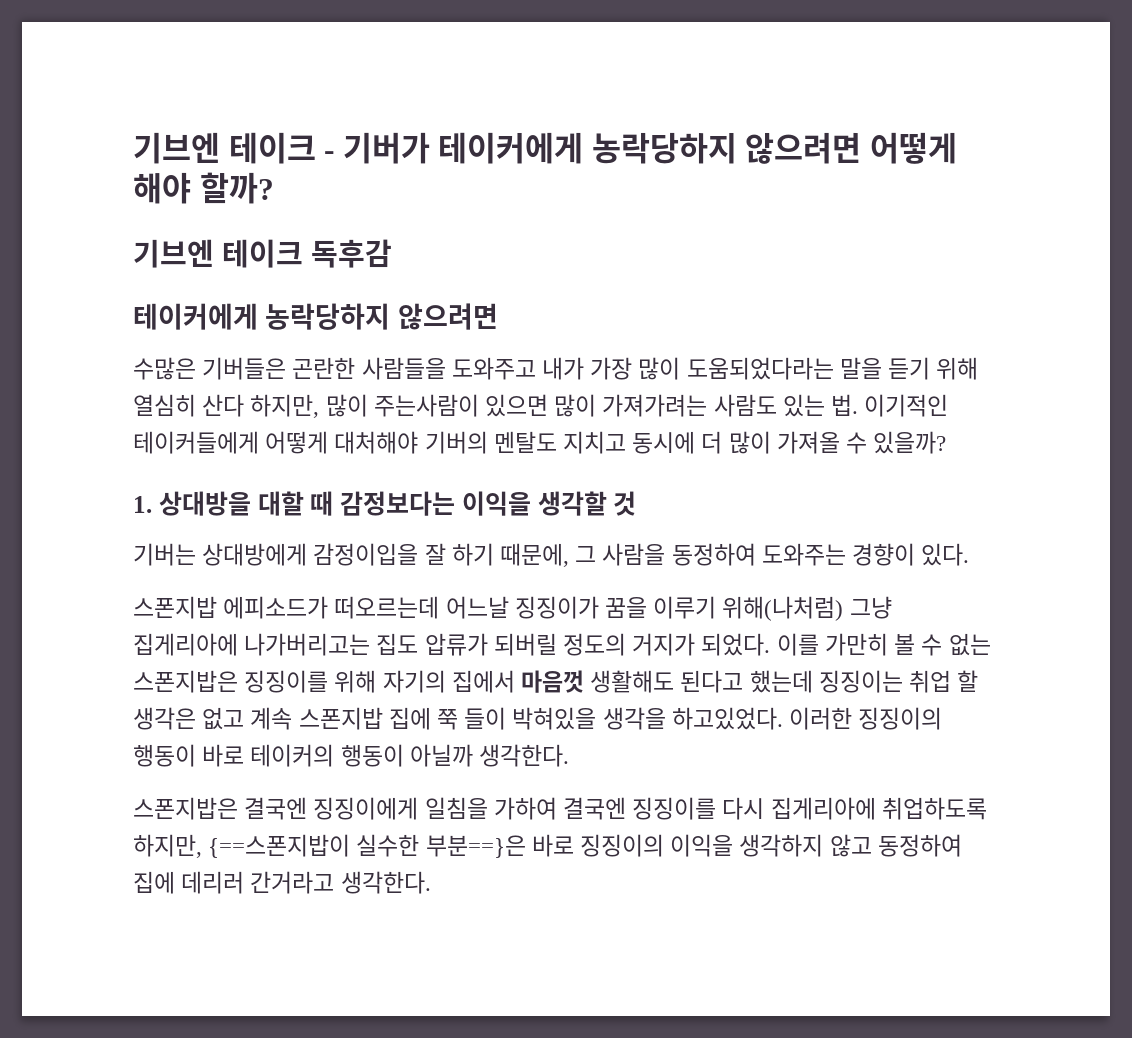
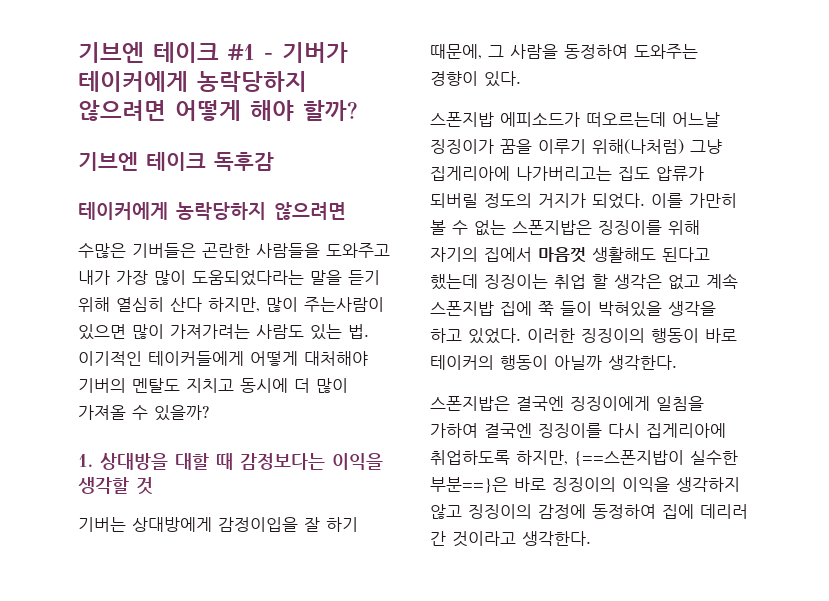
[133,132,316,164] 기브엔 테이크 -> [78,42,255,63] 기브엔 테이크 #1
[671,707,783,730] 하고있었다. -> [430,328,521,344] 하고 있었다.
(872, 845) none -> [468,504,586,519] 징징이의 감정에
[250,871,335,894] 간거라고 -> [430,531,516,547] 간 것이라고

